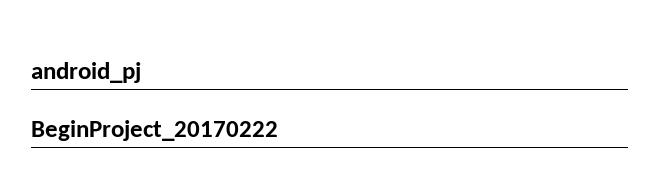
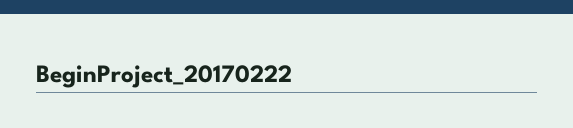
[31,62,141,83] android_pj // -> (36, 76) none

